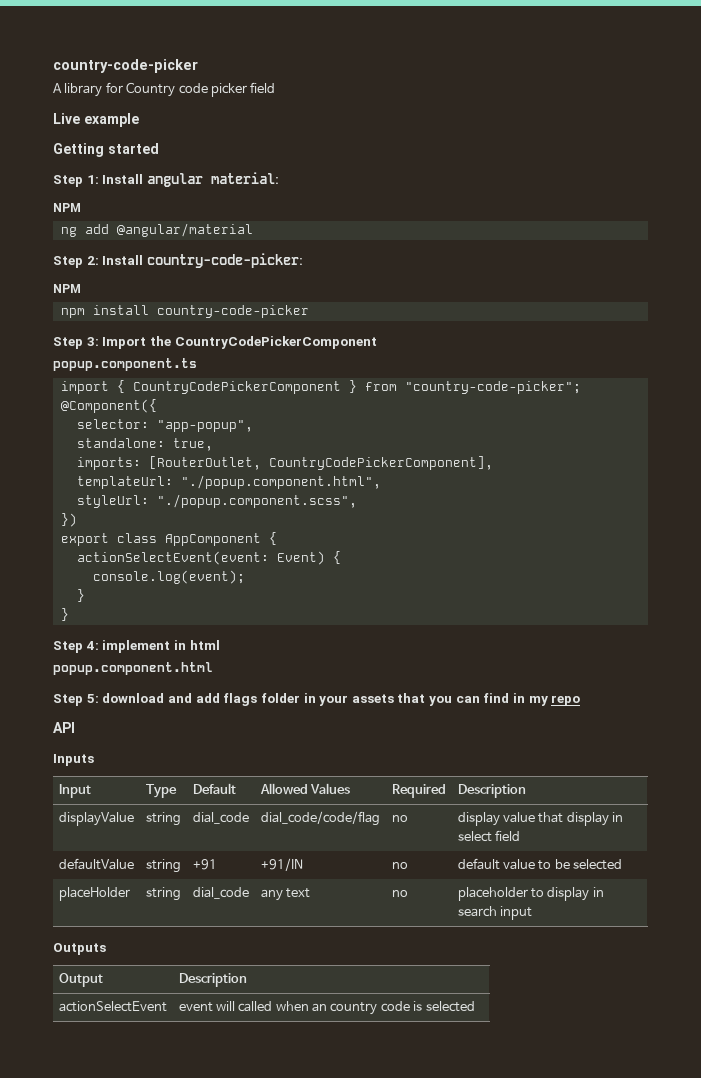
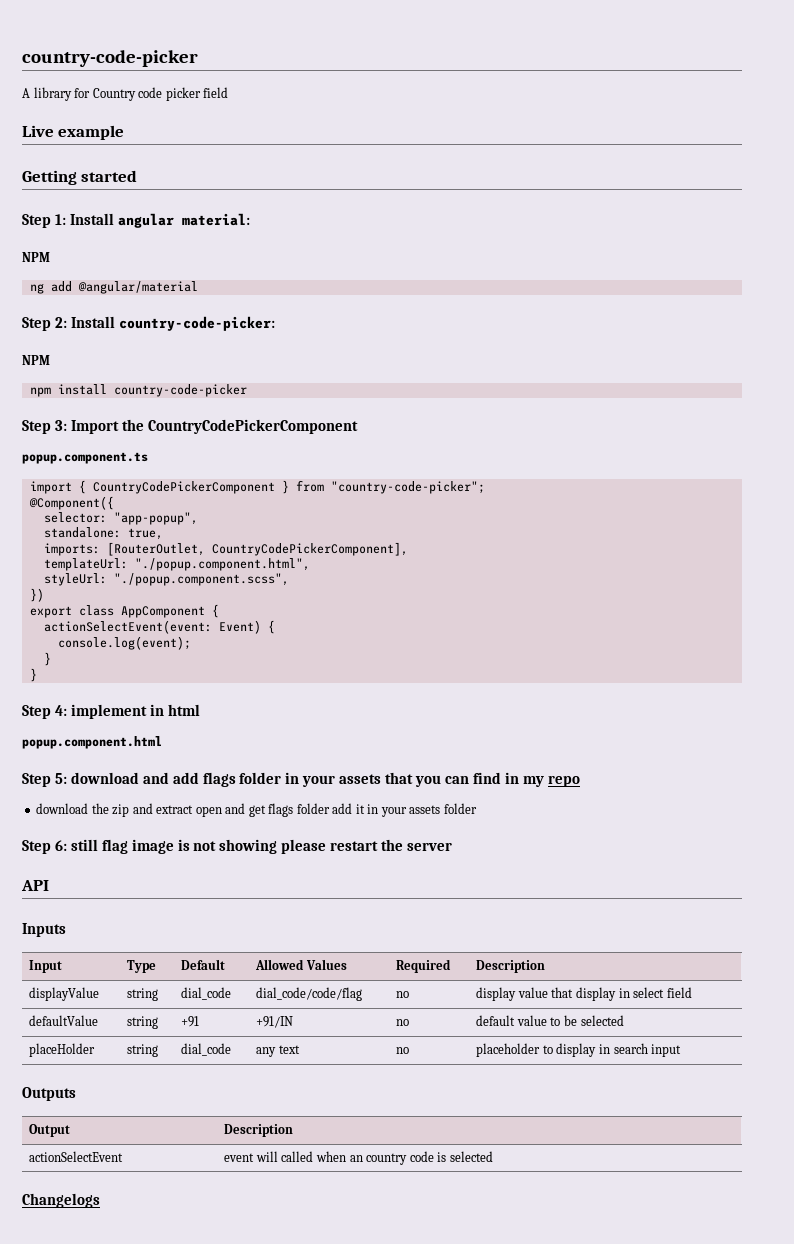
(581, 700) none -> [36,803,477,817] [22,839,453,854] // download the zip and extract open and get flags folder add it in your assets folder // Step 6: still flag image is not showing please restart the server
(475, 1006) none -> [22,1193,100,1208] // Changelogs

